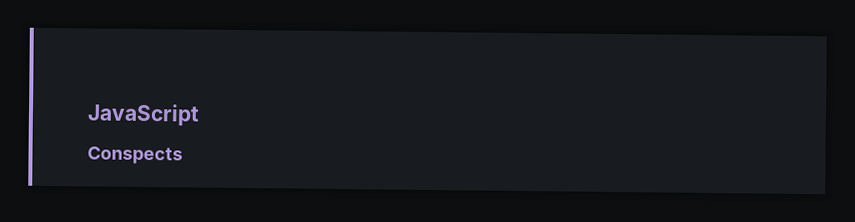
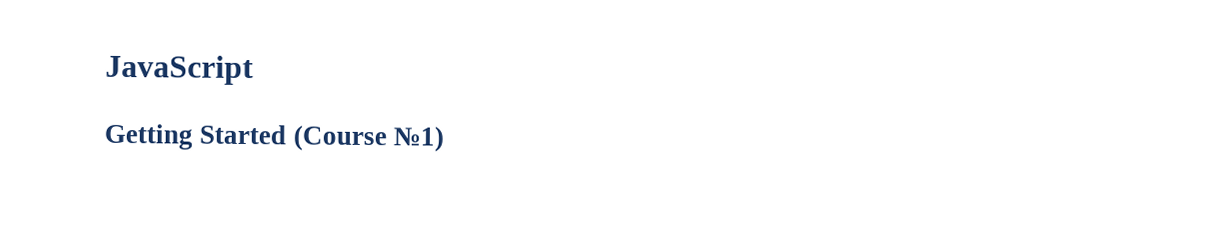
[87,146,183,165] Conspects -> [104,123,444,152] Getting Started (Course №1)

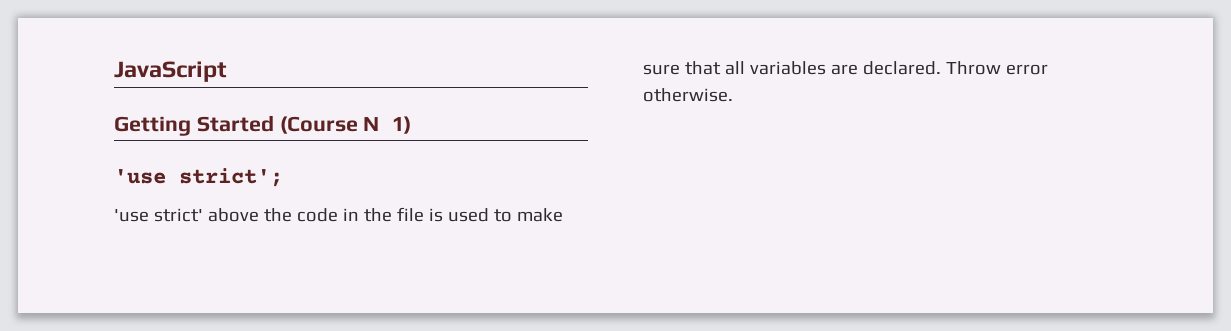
(444, 139) none -> [114,168,283,187] [114,207,563,222] [643,61,1048,75] [643,88,733,102] // 'use strict'; // 'use strict' above the code in the file is used to make sure that all variables are declared. Throw error otherwise.

